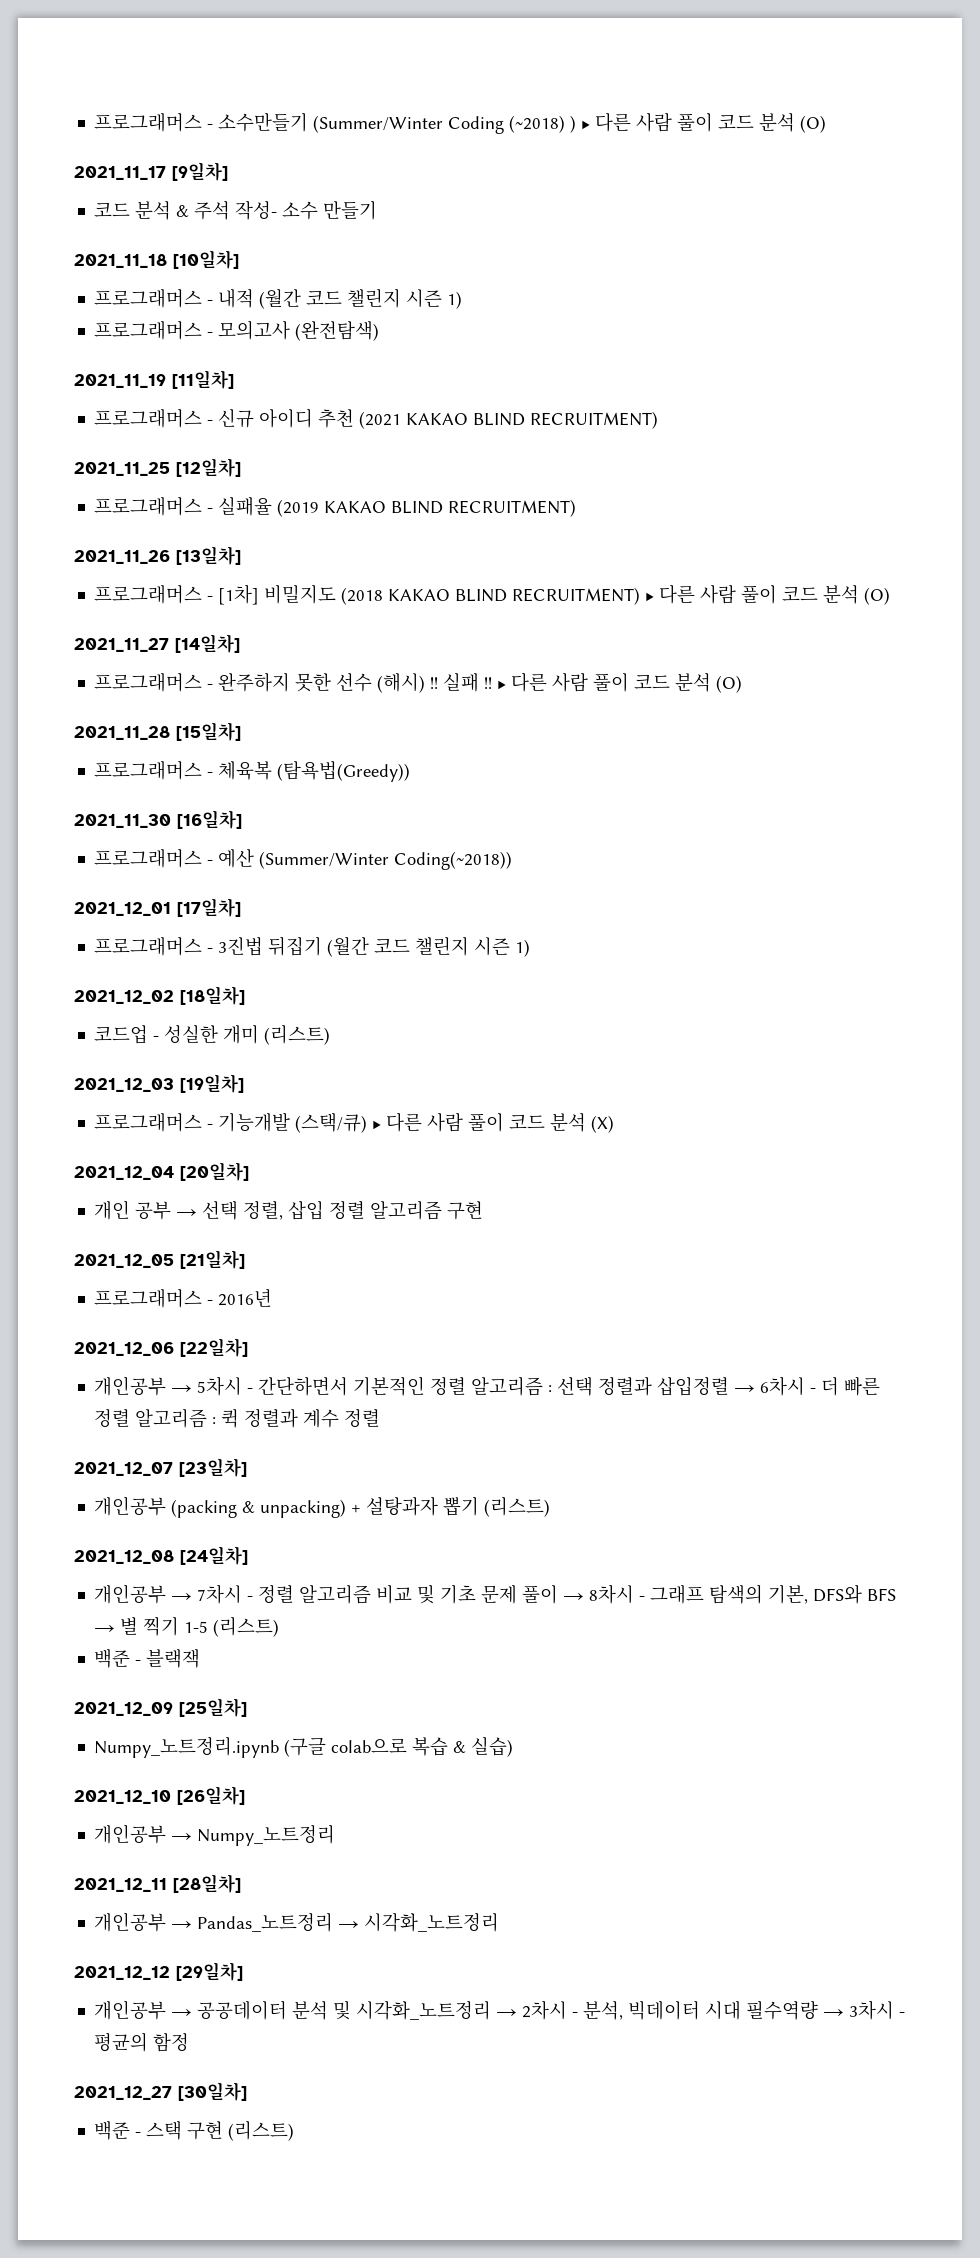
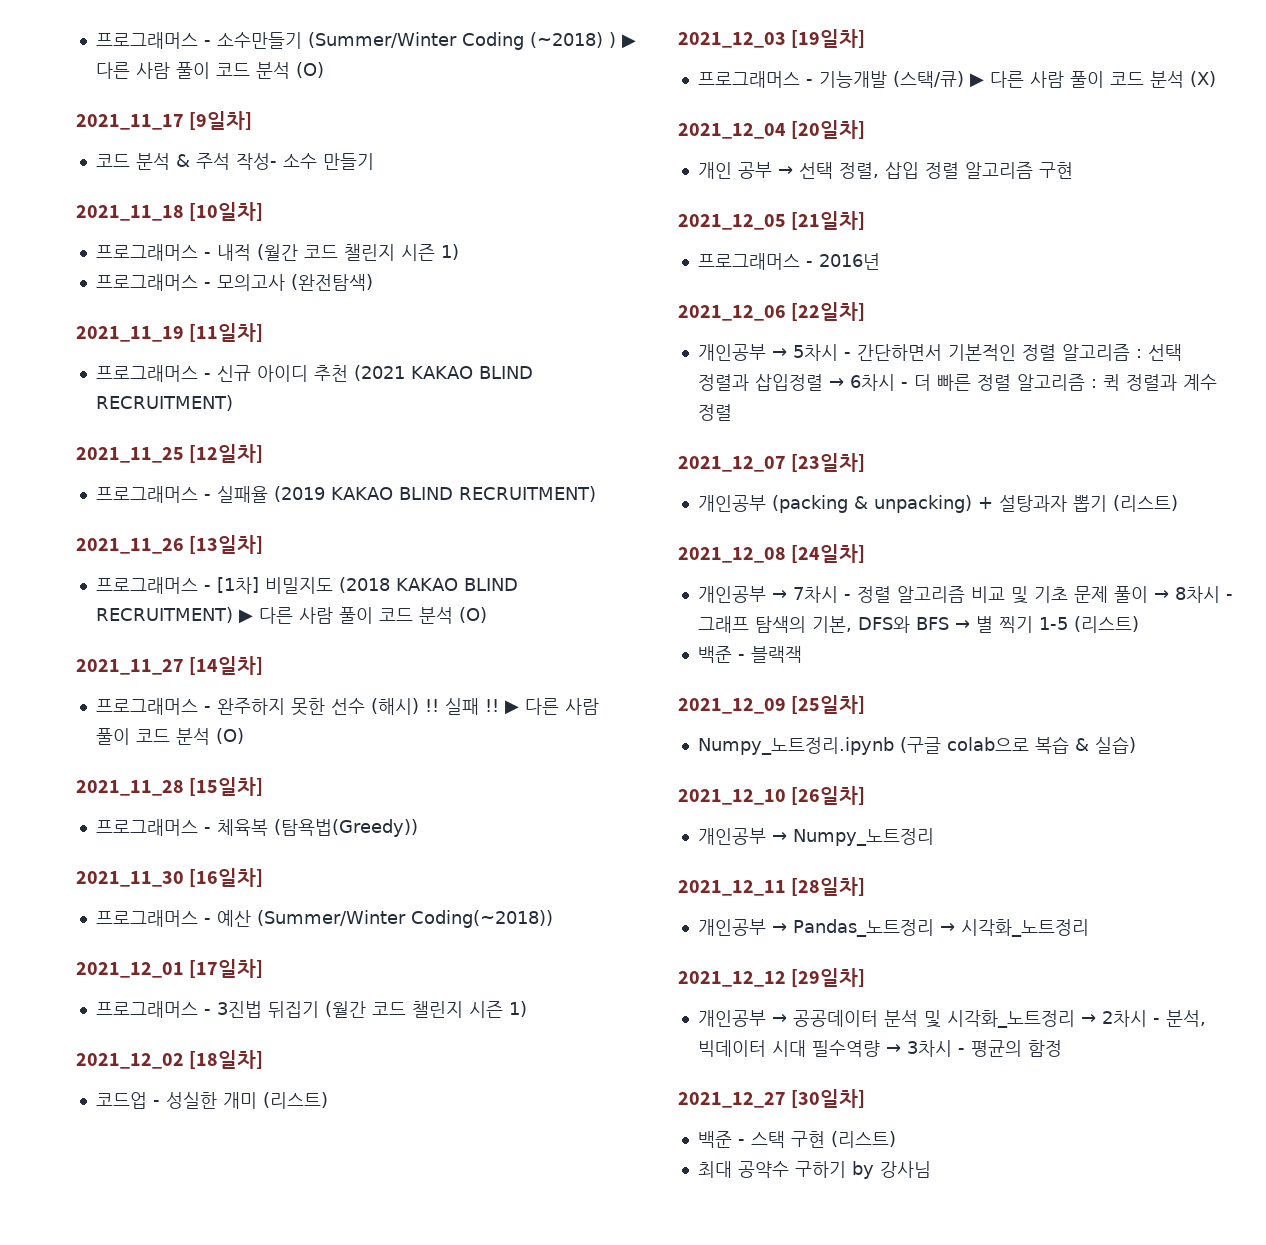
(295, 2131) none -> [697,1161,931,1179] // 최대 공약수 구하기 by 강사님

